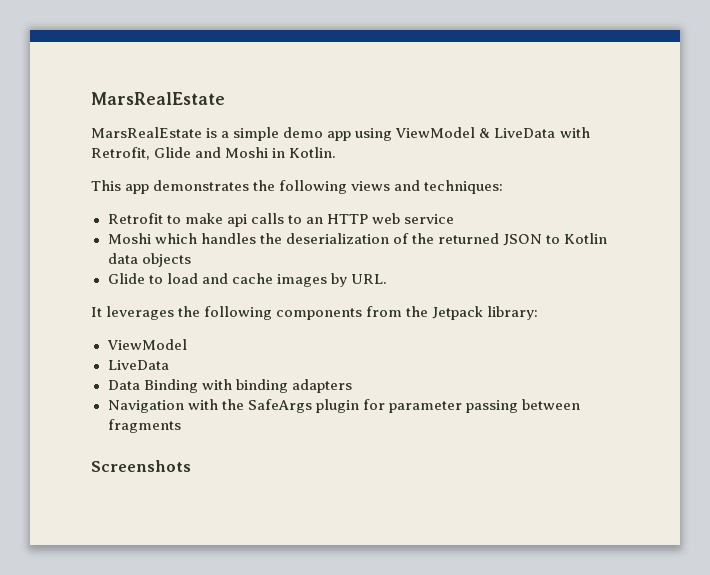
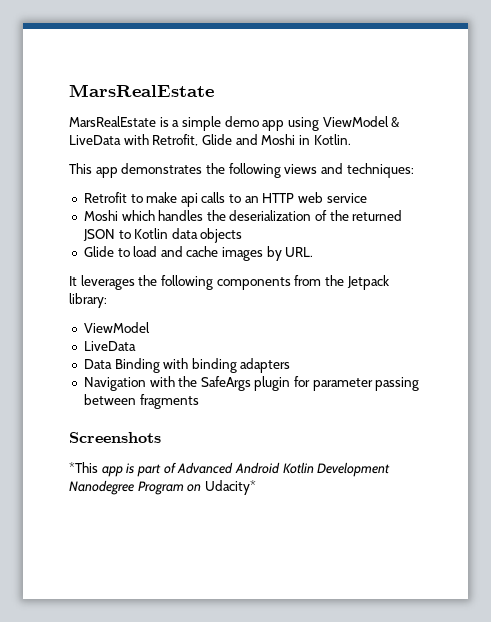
(191, 466) none -> [69,462,391,477] [69,480,256,495] // *This app is part of Advanced Android Kotlin Development Nanodegree Program on Udacity*

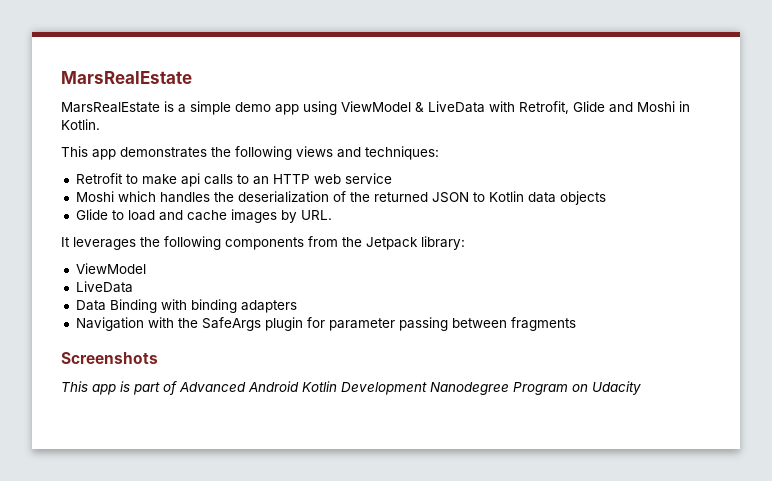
[69,462,98,473] *This -> [61,381,88,392] This
[204,480,256,495] Udacity* -> [592,381,641,395] Udacity

